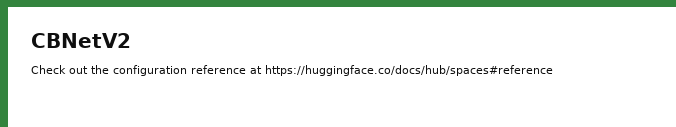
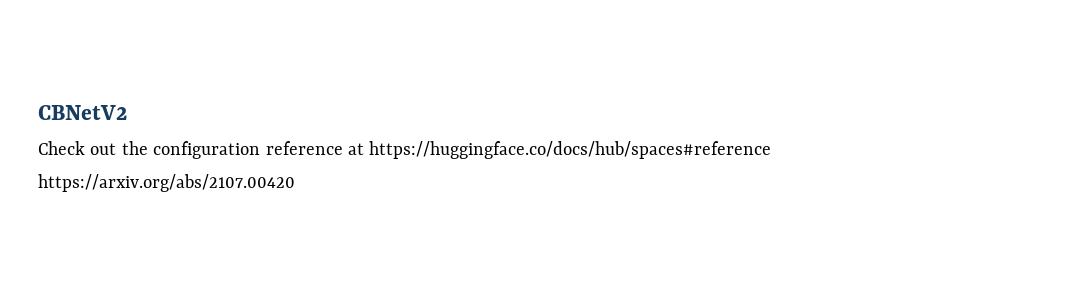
(553, 70) none -> [38,174,295,192] // https://arxiv.org/abs/2107.00420

